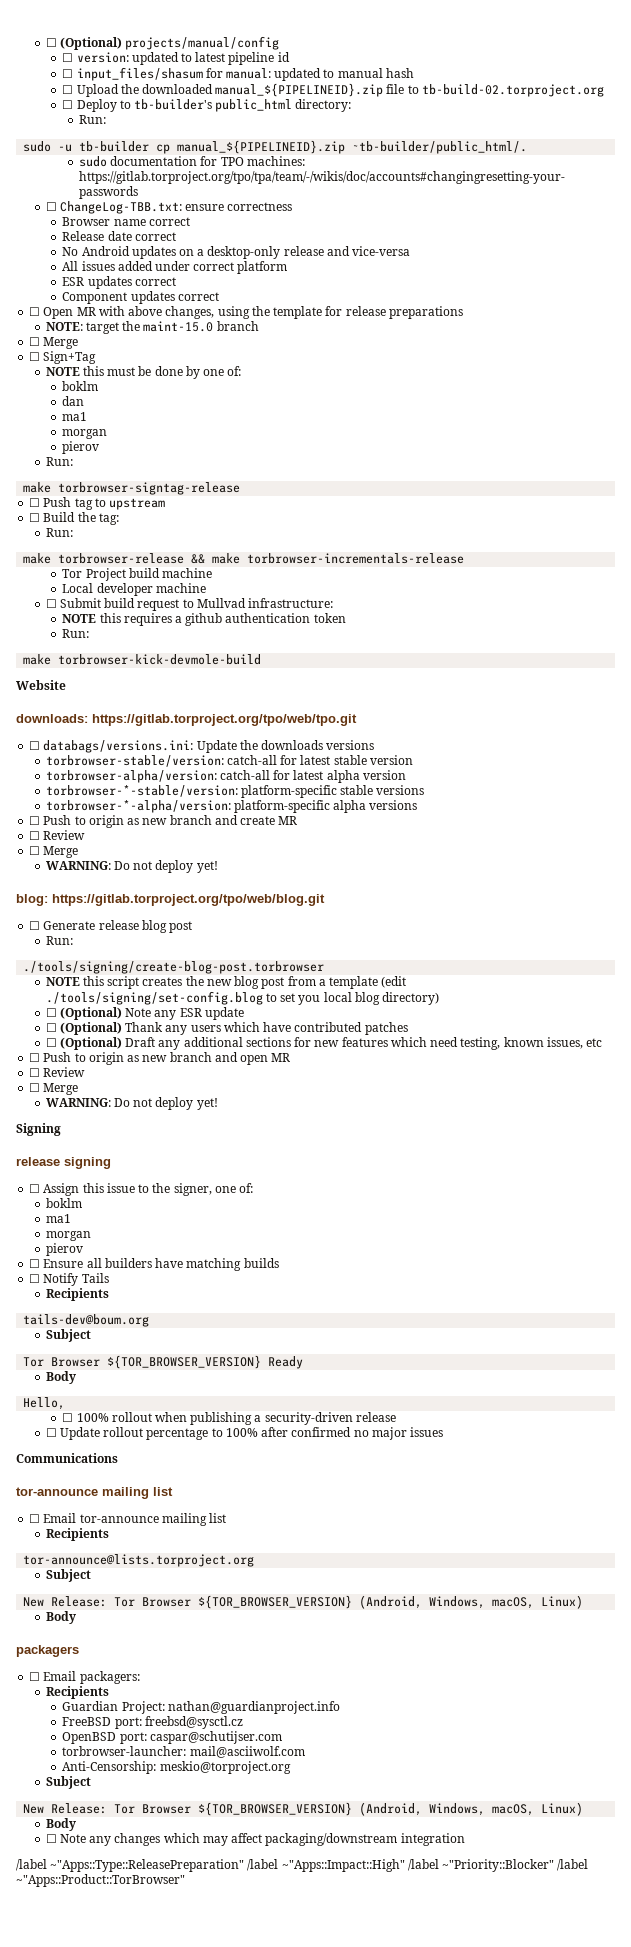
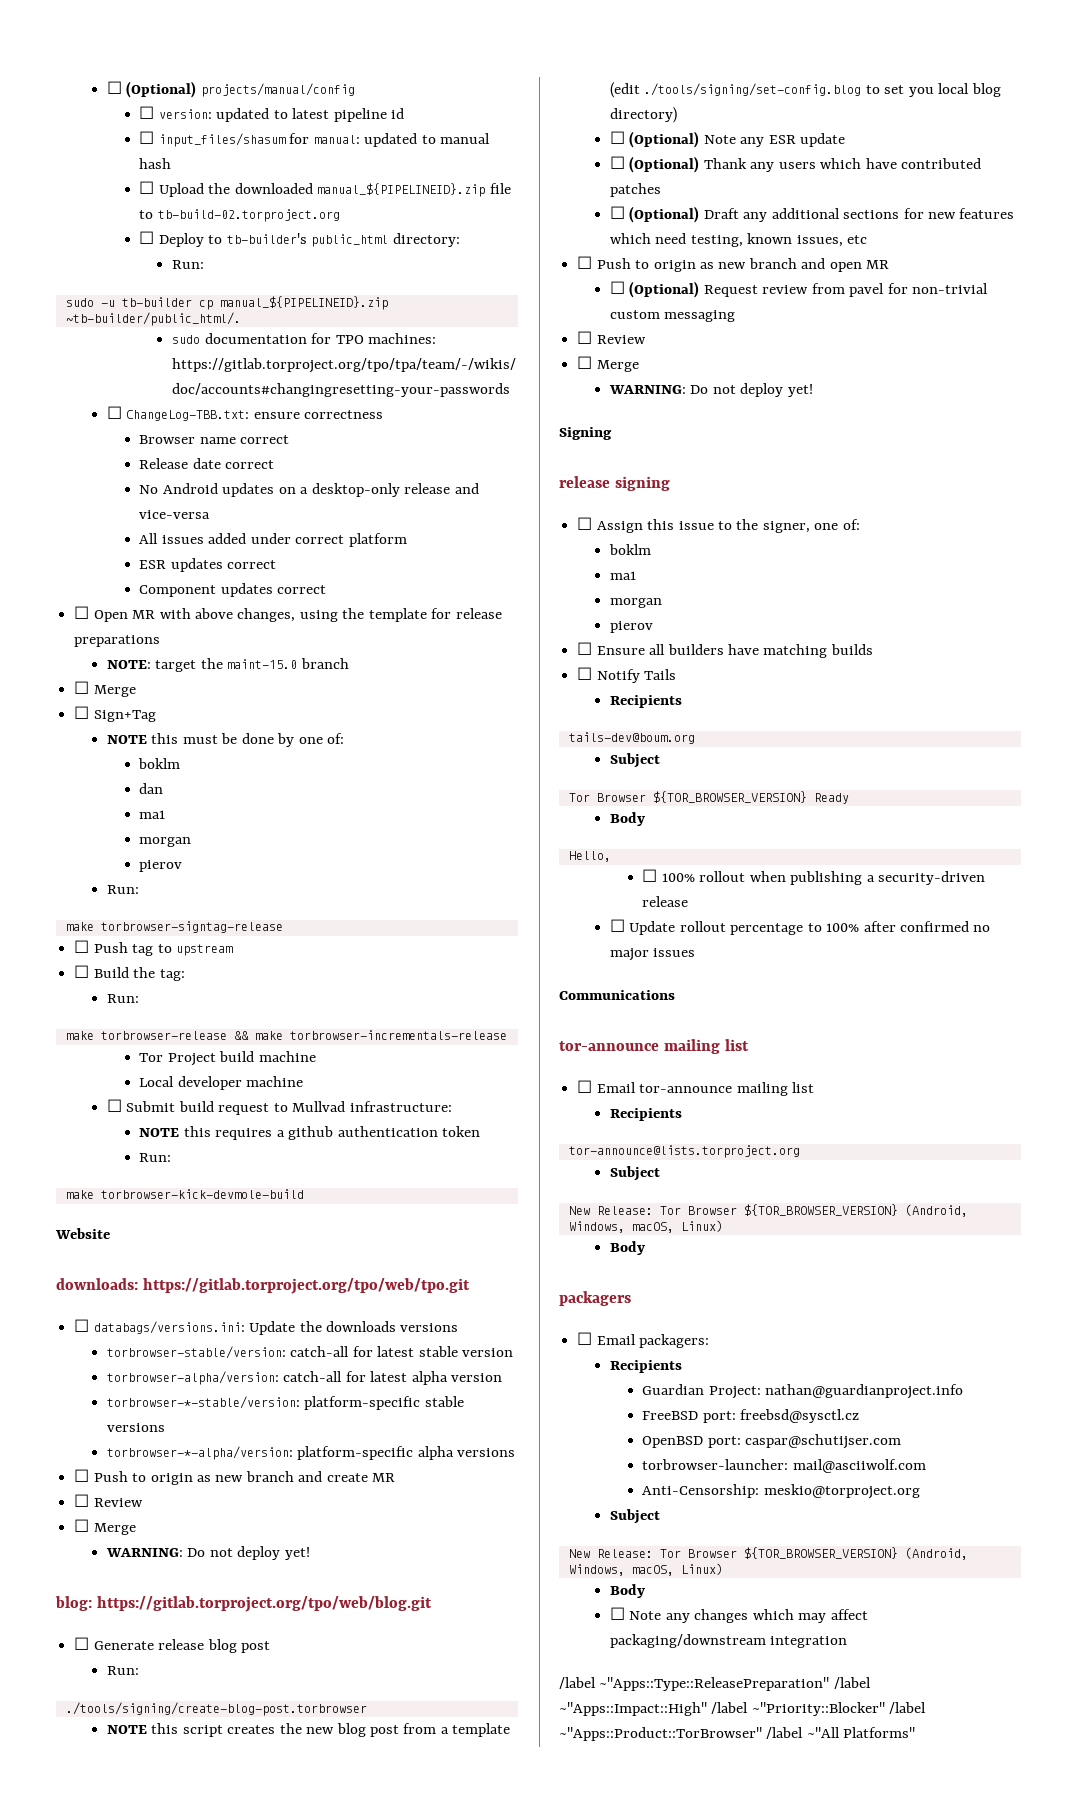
(291, 1057) none -> [609,281,989,298] [609,310,736,322] // ☐ (Optional) Request review from pavel for non-trivial custom messaging
(185, 1880) none -> [766,1727,916,1739] /label ~"All Platforms"

